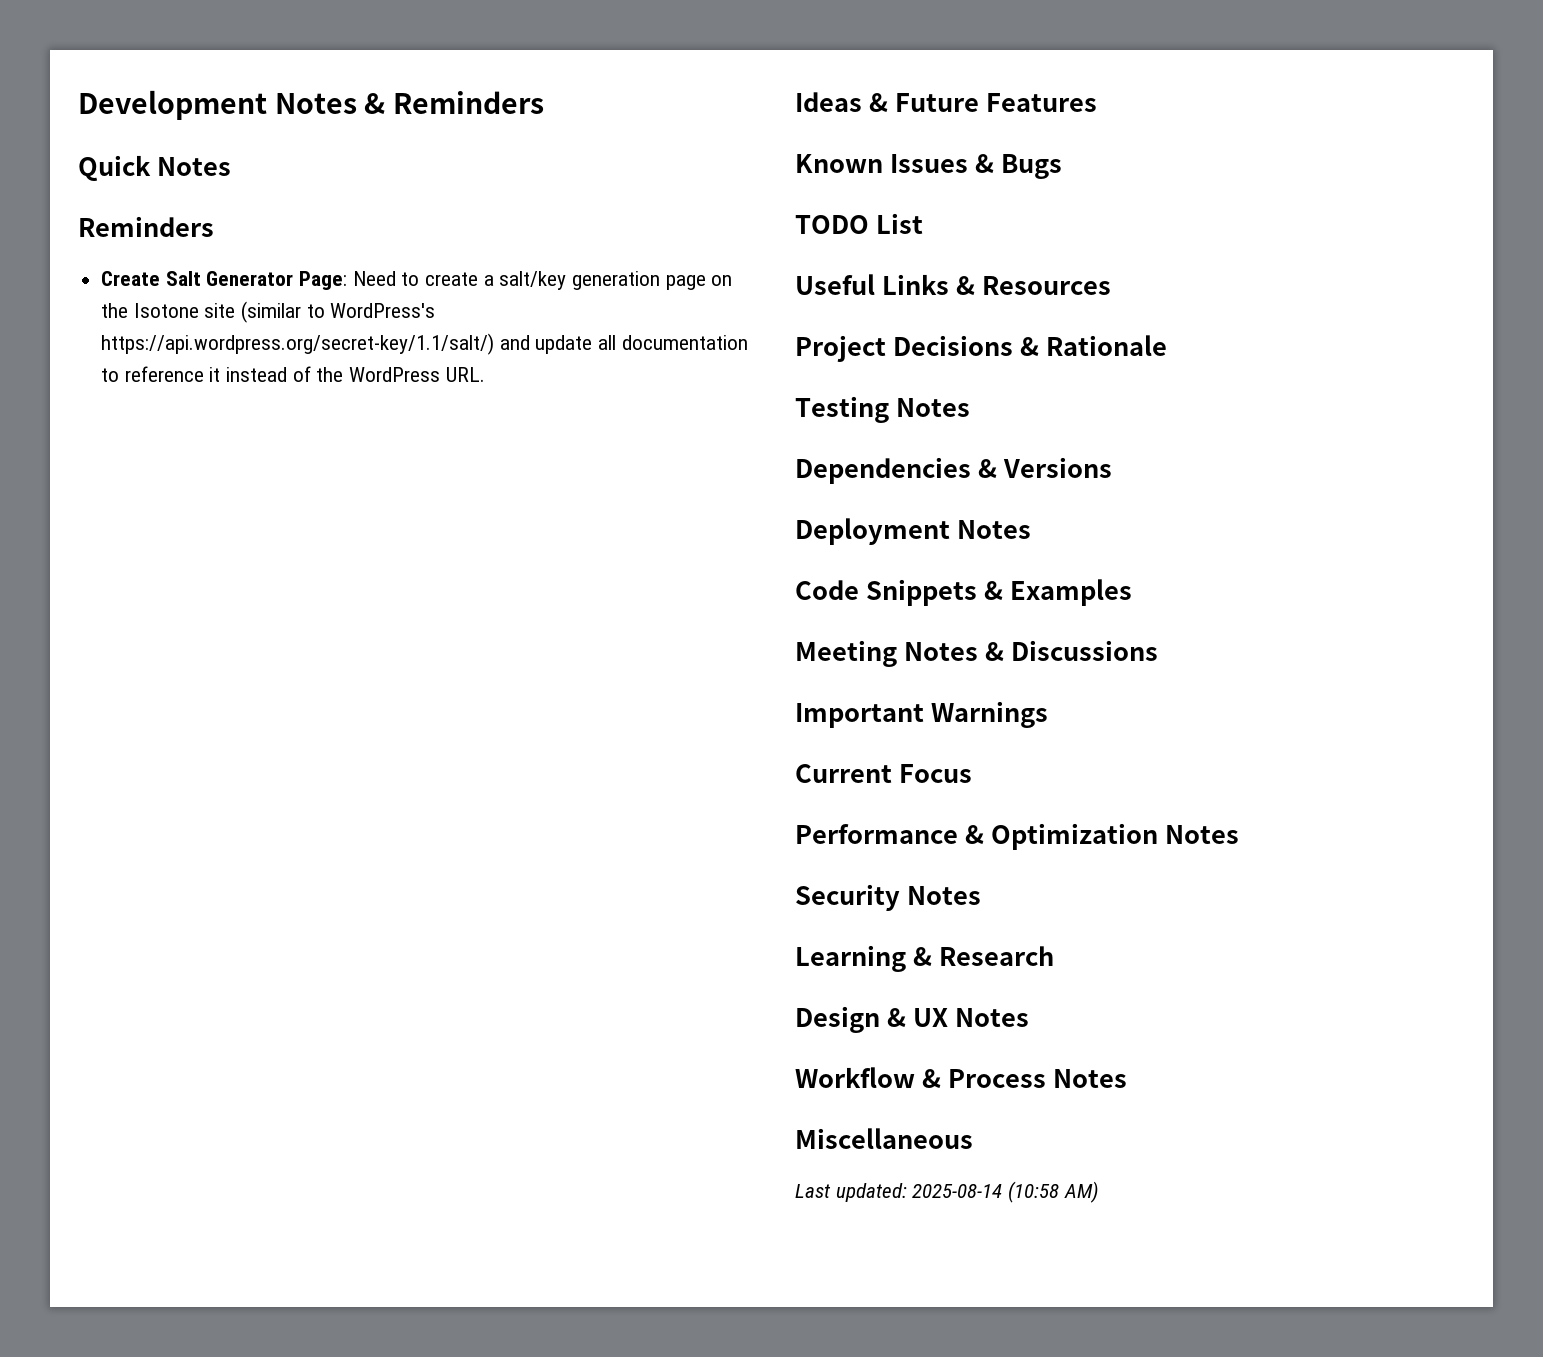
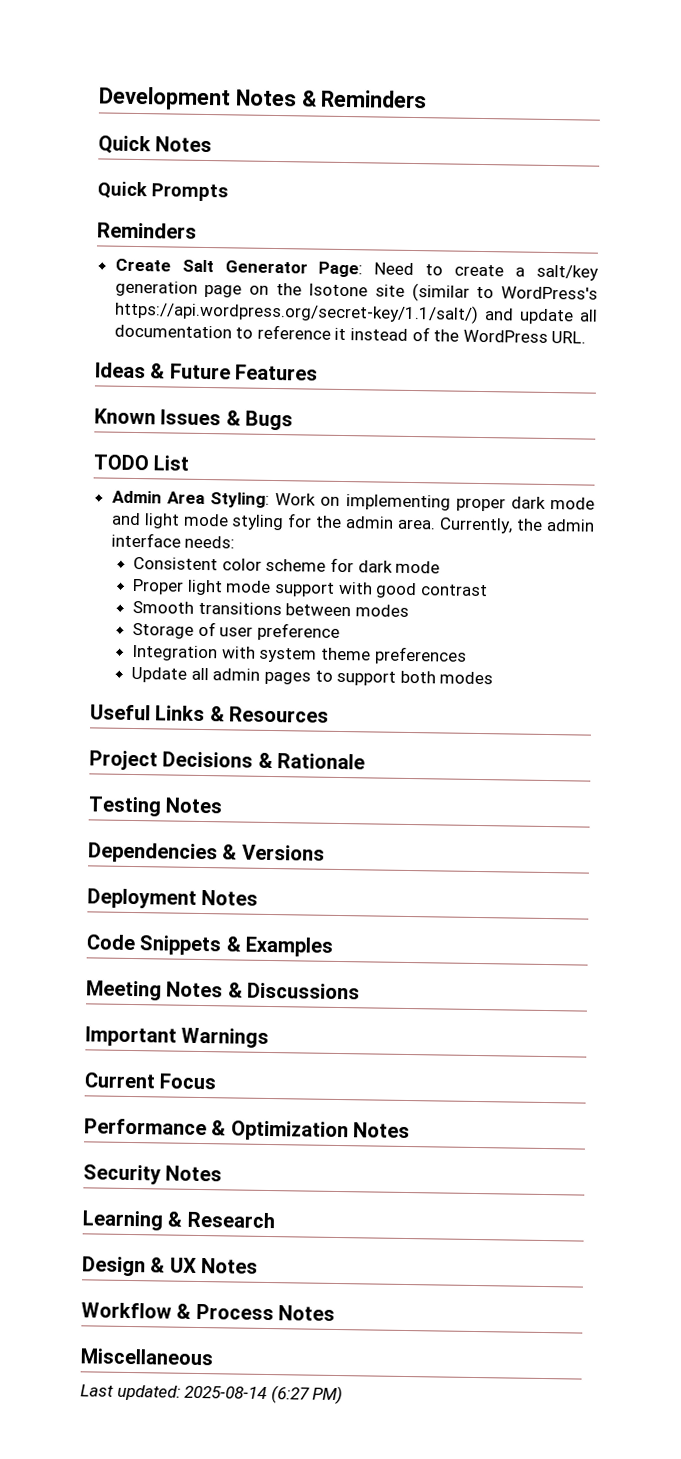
(231, 166) none -> [97,181,228,202] // Quick Prompts
(923, 223) none -> [111,490,595,512] [110,512,595,534] [110,532,236,549] [133,556,441,574] [132,578,488,599] [132,600,409,617] [132,621,340,641] [131,644,467,665] [131,666,494,686] // Admin Area Styling: Work on implementing proper dark mode and light mode styling for the admin area. Currently, the admin interface needs: // Consistent color scheme for dark mode // Proper light mode support with good contrast // Smooth transitions between modes // Storage of user preference // Integration with system theme preferences // Update all admin pages to support both modes
[1008,1181,1098,1203] (10:58 AM) -> [270,1385,344,1405] (6:27 PM)

